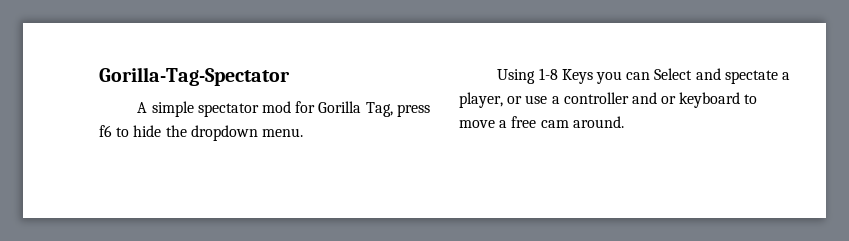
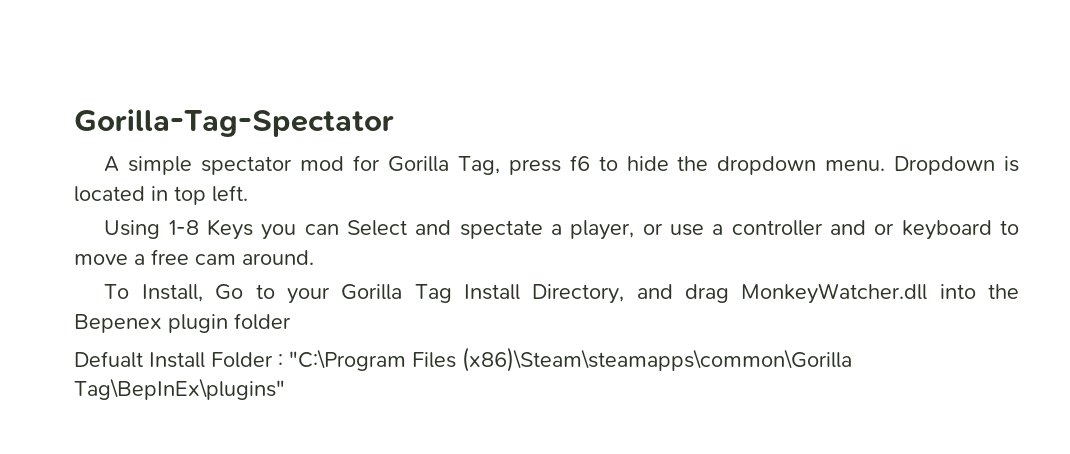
(303, 132) none -> [894,156,1019,175] [74,185,248,205] Dropdown is located in top left.
(624, 122) none -> [104,283,1019,304] [74,313,291,333] [74,347,852,372] [74,378,285,400] // To Install, Go to your Gorilla Tag Install Directory, and drag MonkeyWatcher.dll into the Bepenex plugin folder // Defualt Install Folder : "C:\Program Files (x86)\Steam\steamapps\common\Gorilla Tag\BepInEx\plugins"

